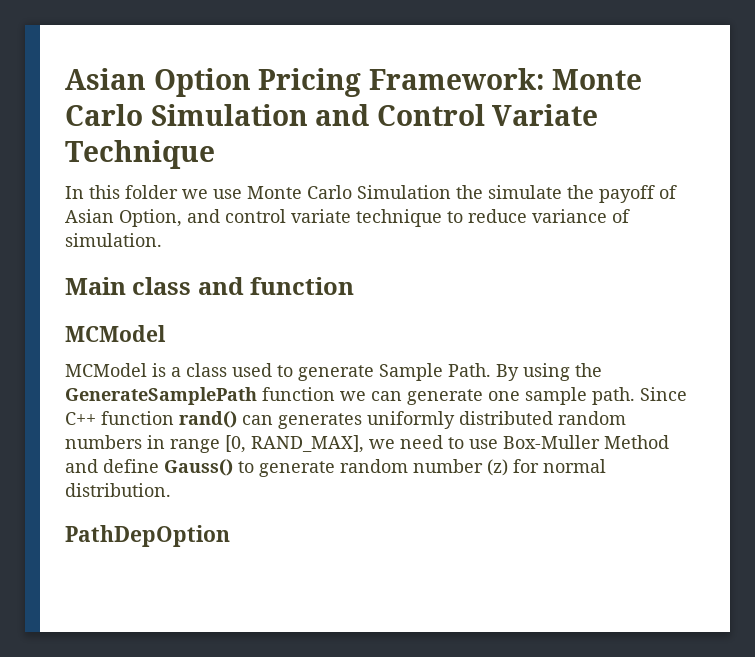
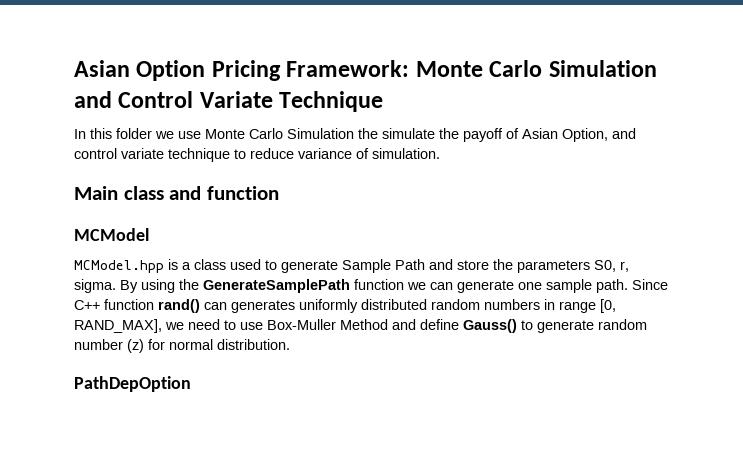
[65,363,147,377] MCModel -> [74,260,164,273] MCModel.hpp
[448,363,491,377] Path. -> [395,259,629,273] [74,279,116,293] Path and store the parameters S0, r, sigma.

